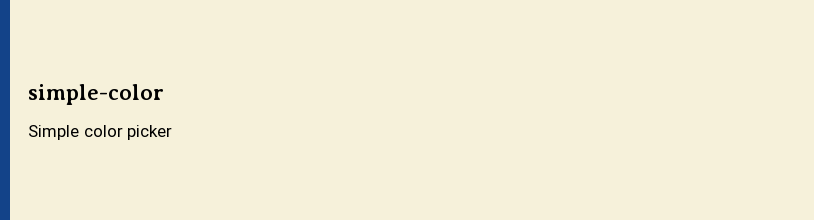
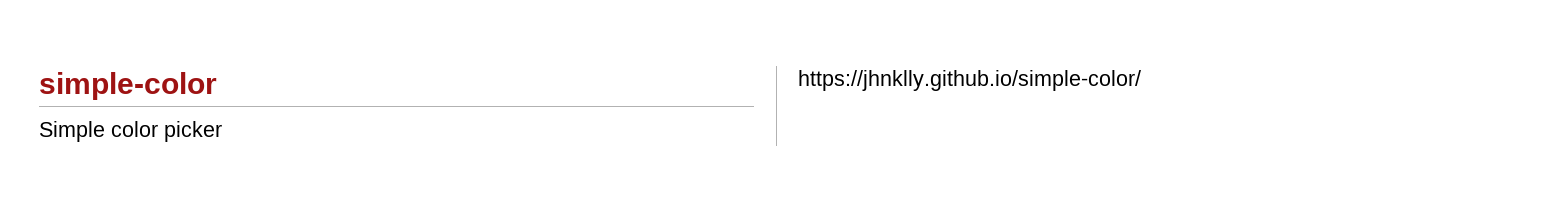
(173, 132) none -> [798,70,1141,91] // https://jhnklly.github.io/simple-color/

